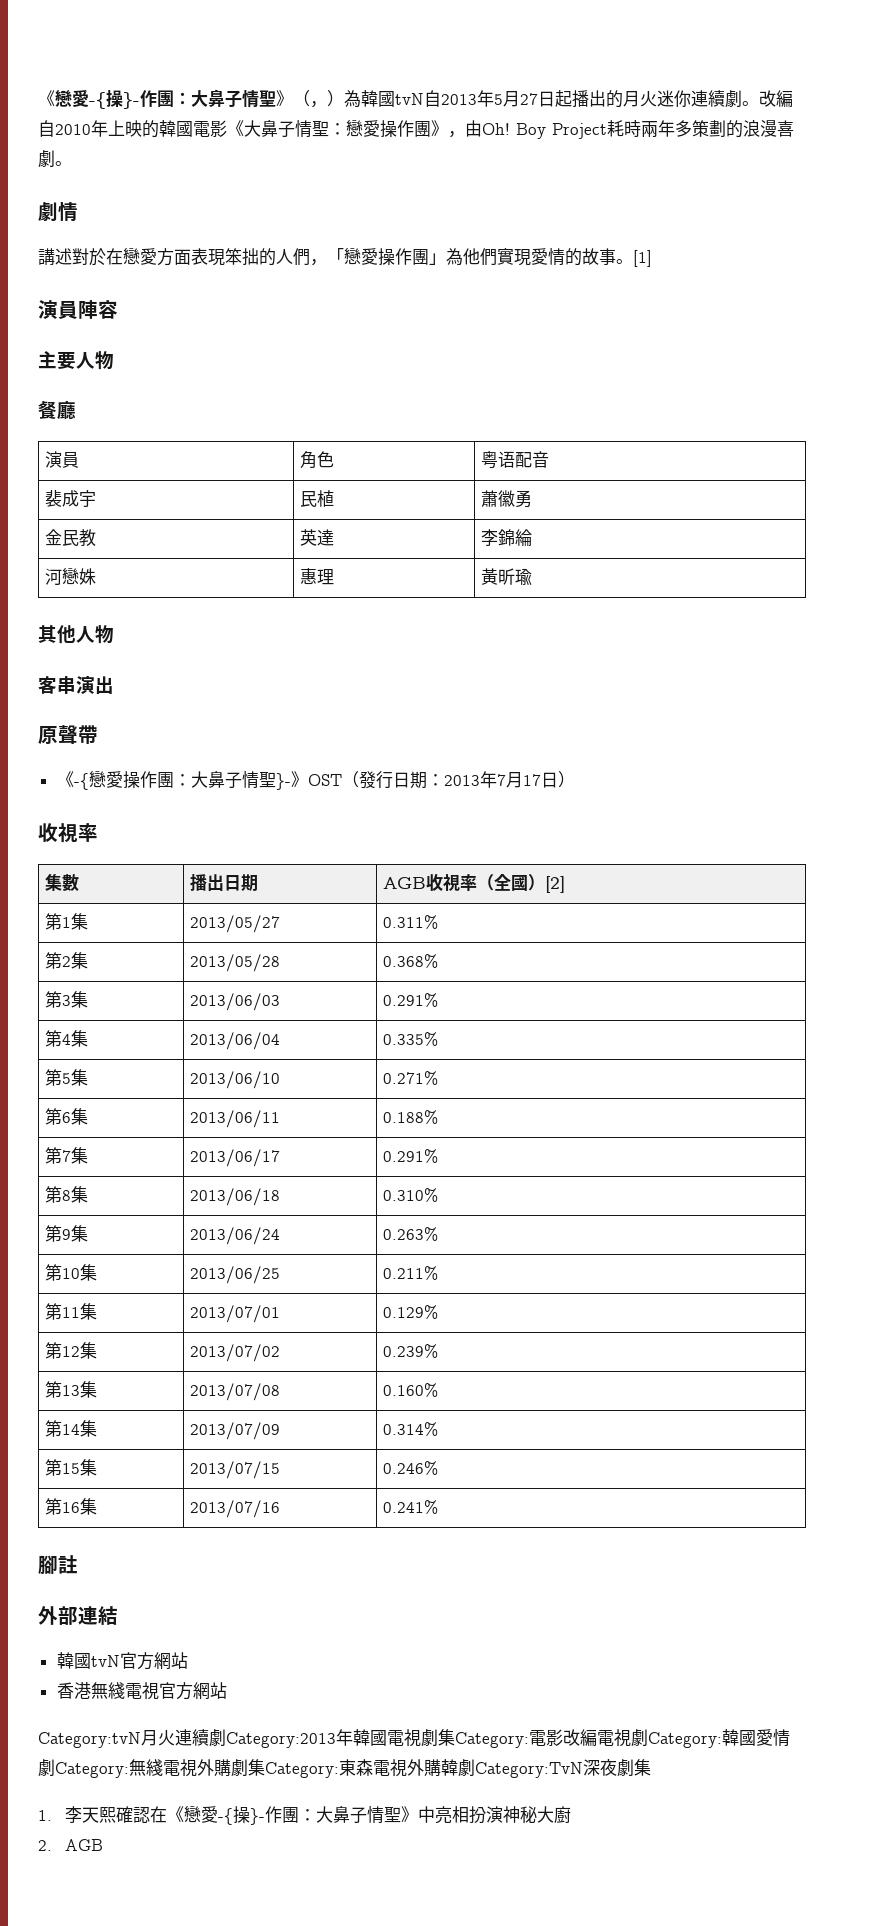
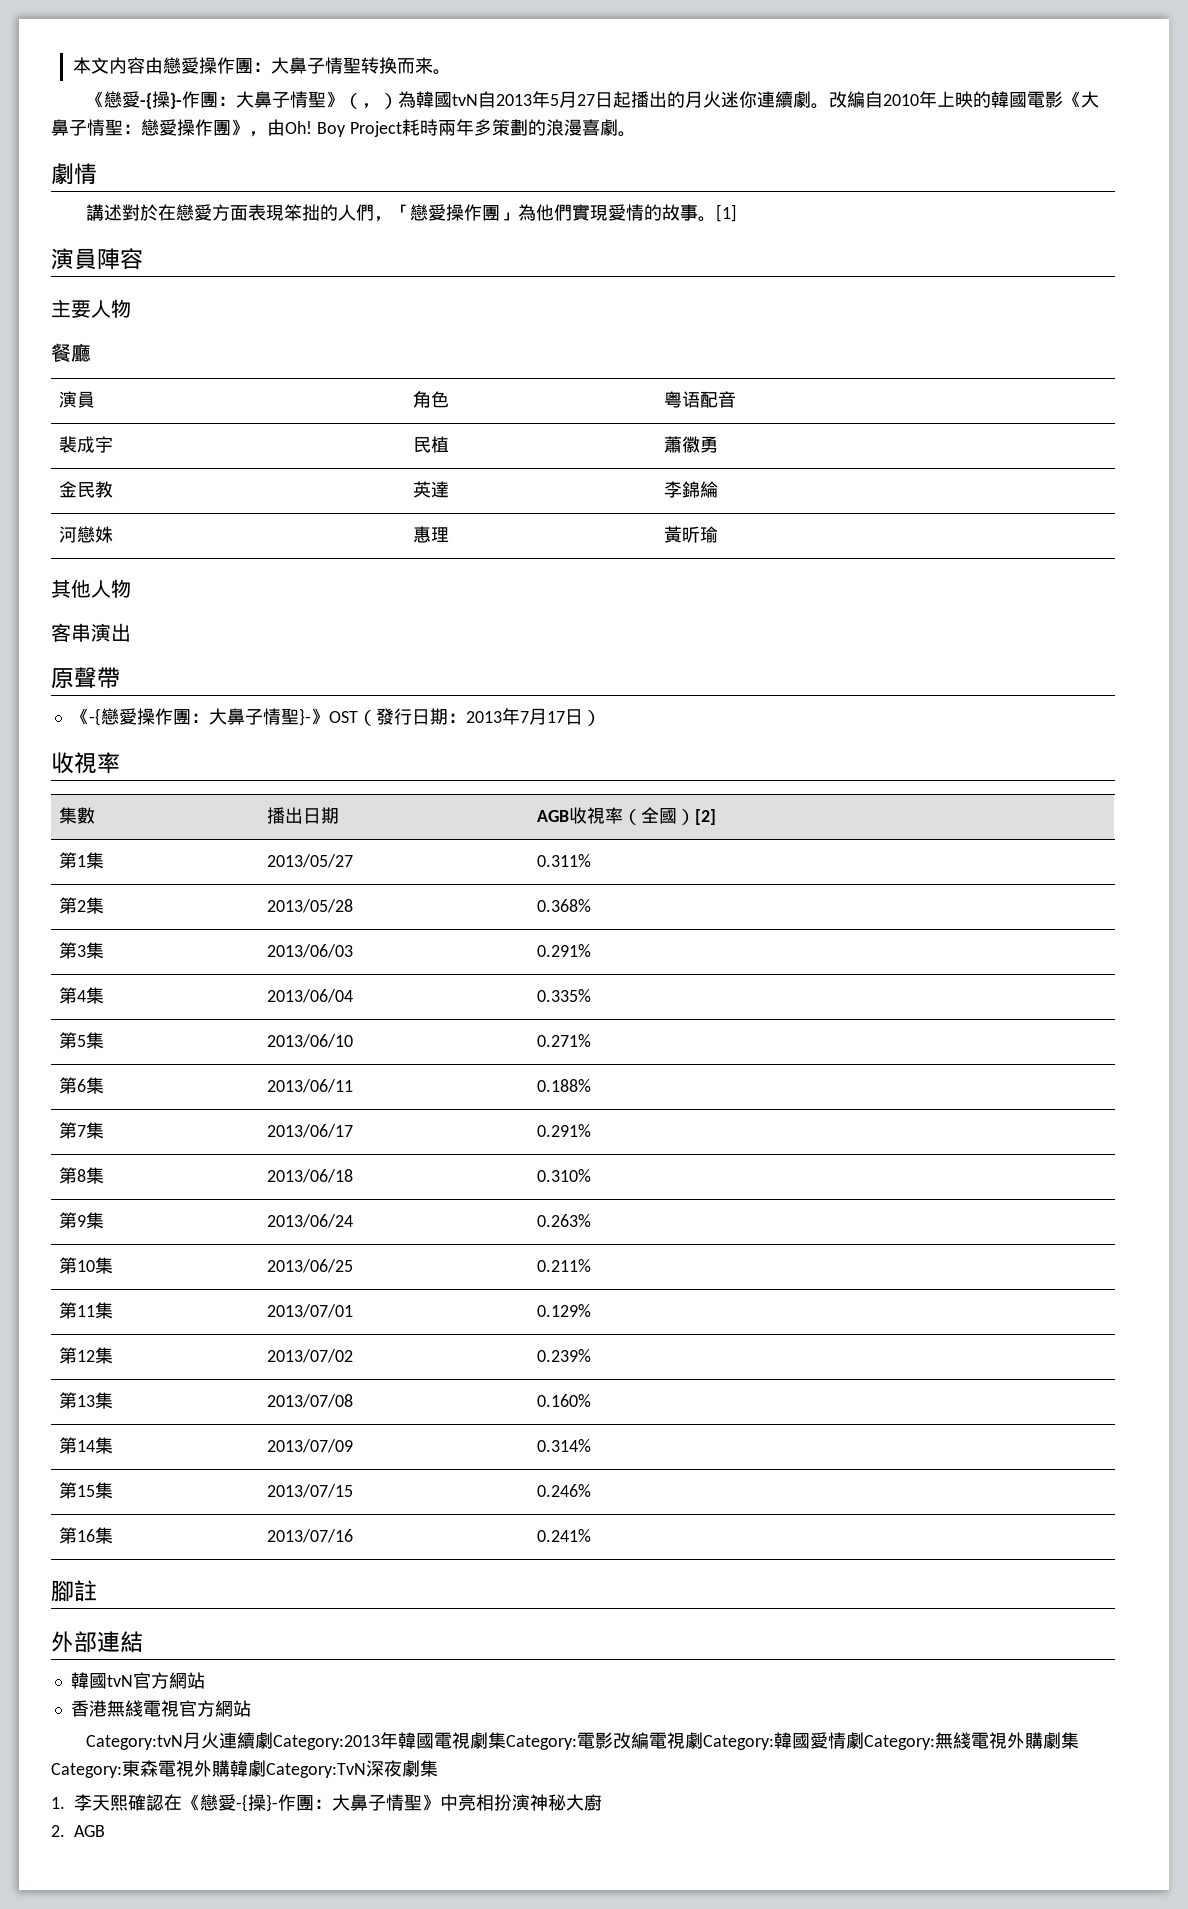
(38, 98) none -> [73,57,452,75] 本文内容由戀愛操作團：大鼻子情聖转换而来。 //

